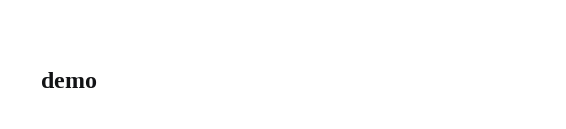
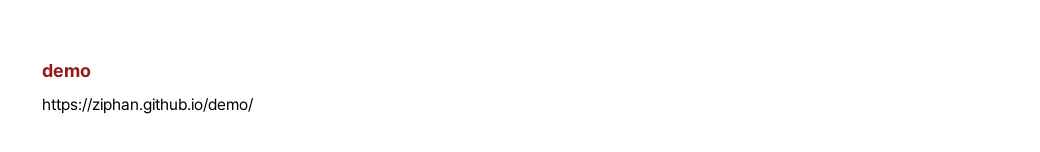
(97, 80) none -> [42,98,254,114] // https://ziphan.github.io/demo/

